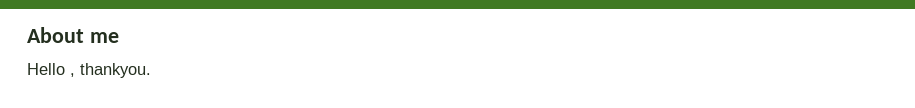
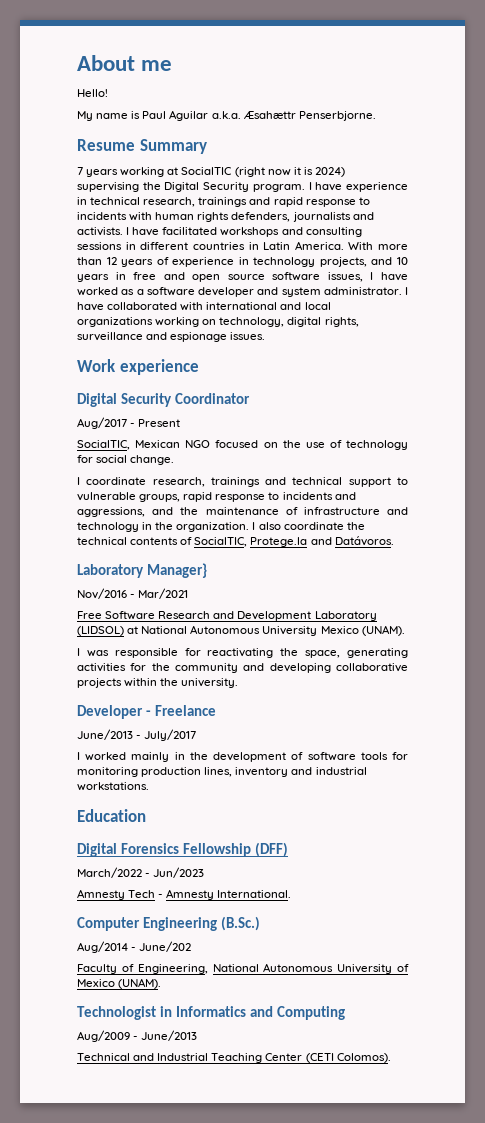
[27,63,151,78] Hello , thankyou. -> [77,89,108,97] [77,110,376,121] [77,139,207,154] [77,167,345,177] [77,182,408,192] [77,197,370,207] [77,212,374,222] [77,227,362,237] [77,241,408,250] [77,257,408,267] [77,272,408,282] [77,287,408,297] [77,302,331,311] [77,317,359,327] [77,332,266,342] [77,359,199,375] [77,393,250,407] [77,417,181,429] [77,440,408,450] [77,455,175,465] [77,477,408,487] [77,492,356,502] [77,507,408,517] [77,522,365,532] [77,536,394,547] [77,563,207,578] [77,588,189,599] [77,611,377,621] [77,625,405,636] [77,648,408,658] [77,663,408,673] [77,678,239,688] [77,705,216,719] [77,729,197,741] [77,752,409,762] [77,767,367,777] [77,782,149,791] [77,809,146,822] [77,842,288,857] [77,867,205,878] [77,889,292,900] [77,916,260,931] [77,941,192,953] [77,963,409,974] [77,978,162,989] [77,1006,345,1020] [77,1030,198,1042] [77,1053,391,1063] Hello! // My name is Paul Aguilar a.k.a. Æsahættr Penserbjorne. // Resume Summary // 7 years working at SocialTIC (right now it is 2024) supervising the Digital Security program. I have experience in technical research, trainings and rapid response to incidents with human rights defenders, journalists and activists. I have facilitated workshops and consulting sessions in different countries in Latin America. With more than 12 years of experience in technology projects, and 10 years in free and open source software issues, I have worked as a software developer and system administrator. I have collaborated with international and local organizations working on technology, digital rights, surveillance and espionage issues. // Work experience // Digital Security Coordinator // Aug/2017 - Present // SocialTIC, Mexican NGO focused on the use of technology for social change. // I coordinate research, trainings and technical support to vulnerable groups, rapid response to incidents and aggressions, and the maintenance of infrastructure and technology in the organization. I also coordinate the technical contents of SocialTIC, Protege.la and Datávoros. // Laboratory Manager} // Nov/2016 - Mar/2021 // Free Software Research and Development Laboratory (LIDSOL) at National Autonomous University Mexico (UNAM). // I was responsible for reactivating the space, generating activities for the community and developing collaborative projects within the university. // Developer - Freelance // June/2013 - July/2017 // I worked mainly in the development of software tools for monitoring production lines, inventory and industrial workstations. // Education // Digital Forensics Fellowship (DFF) // March/2022 - Jun/2023 // Amnesty Tech - Amnesty International. // Computer Engineering (B.Sc.) // Aug/2014 - June/202 // Faculty of Engineering, National Autonomous University of Mexico (UNAM). // Technologist in Informatics and Computing // Aug/2009 - June/2013 // Technical and Industrial Teaching Center (CETI Colomos).

